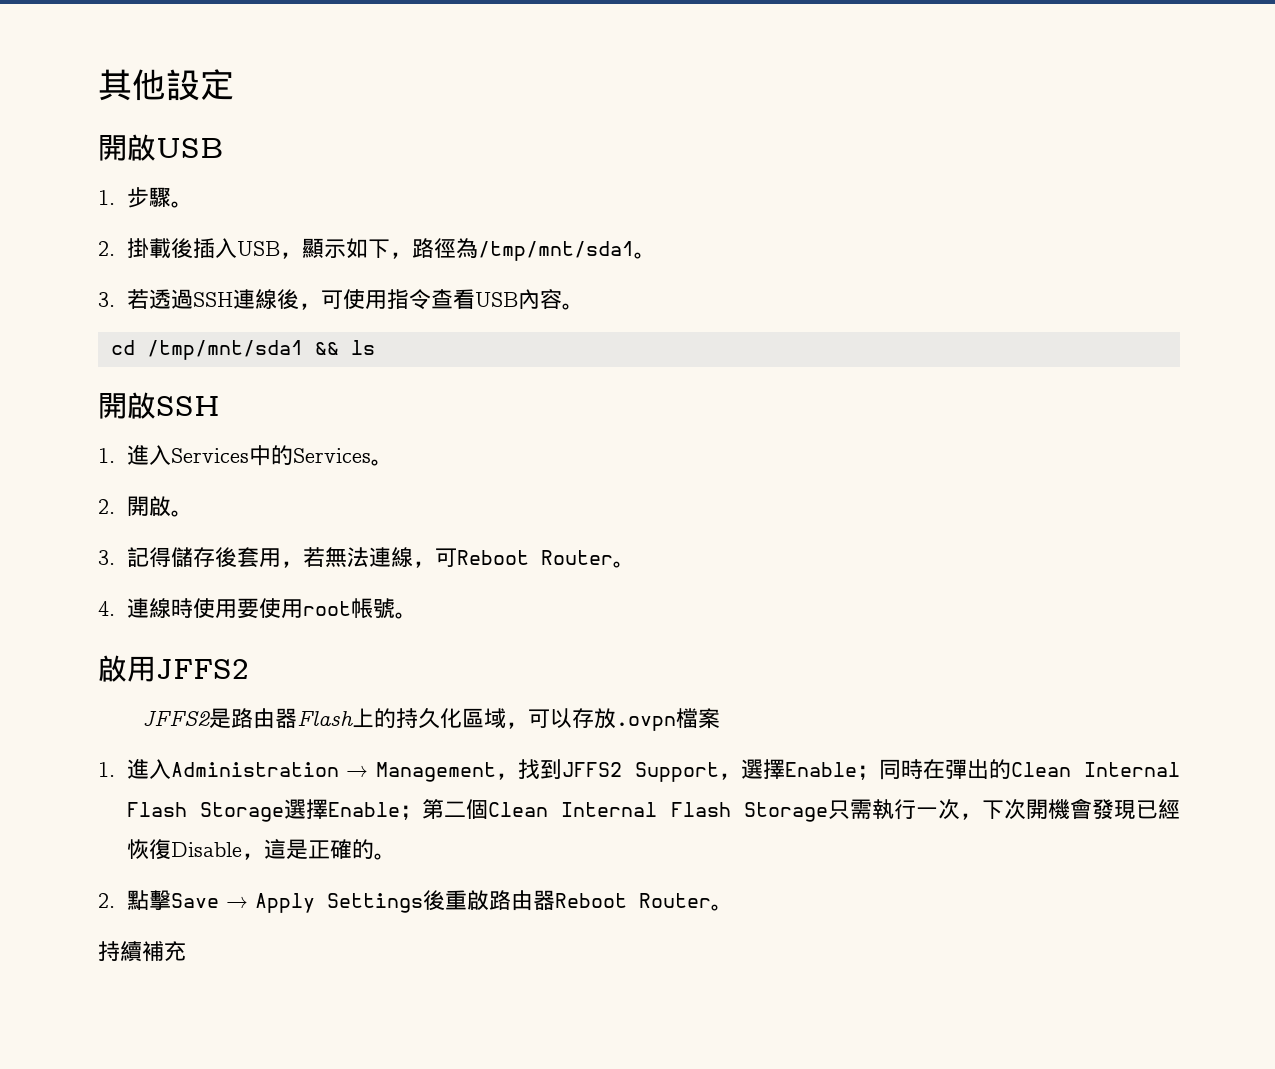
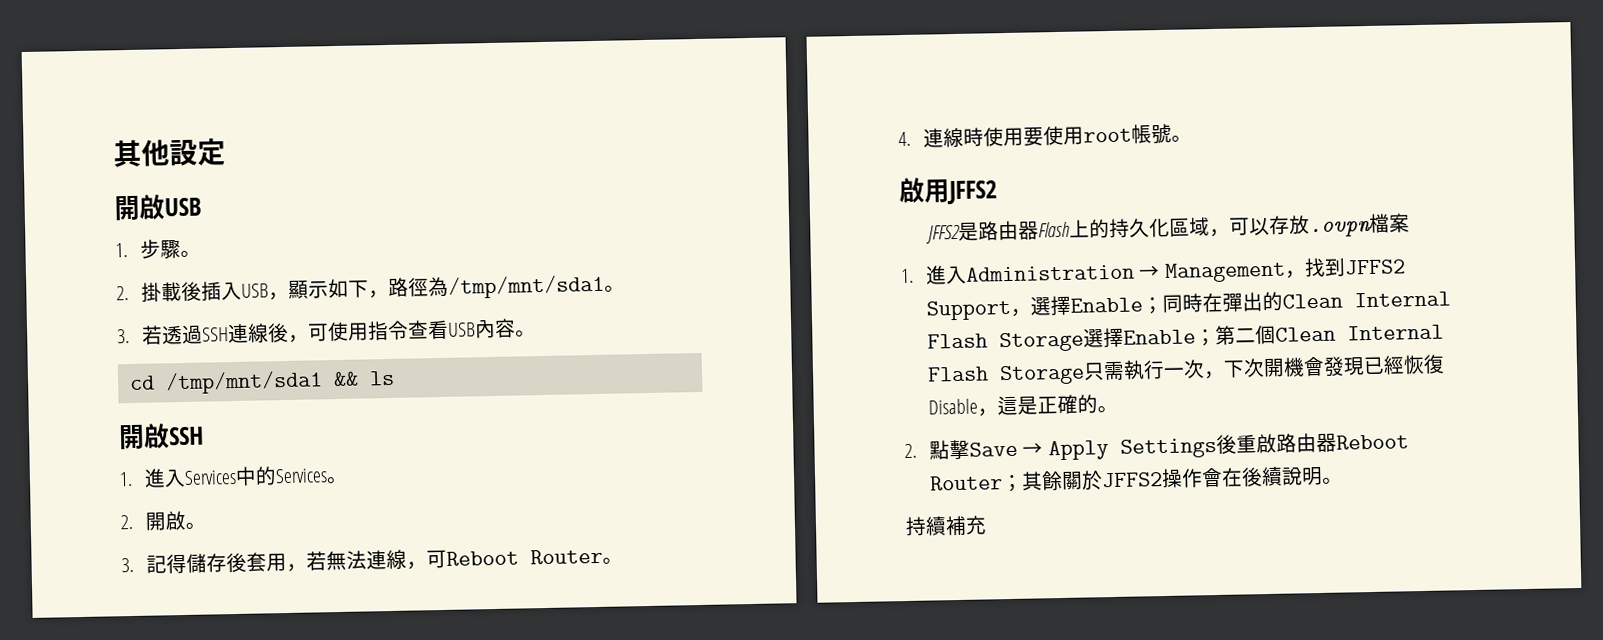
(711, 900) none -> [1002,466,1324,493] ；其餘關於JFFS2操作會在後續說明

